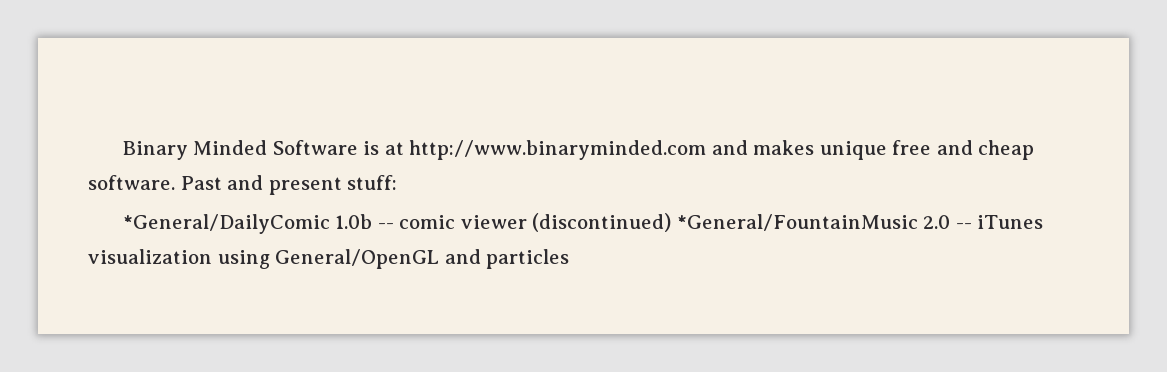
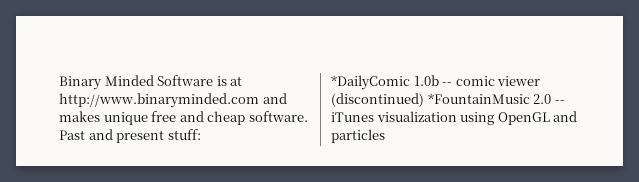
[122,214,330,234] *General/DailyComic -> [331,75,410,90] *DailyComic
[676,214,918,231] *General/FountainMusic -> [427,93,530,104] *FountainMusic
[275,249,440,269] General/OpenGL -> [497,112,550,125] OpenGL

